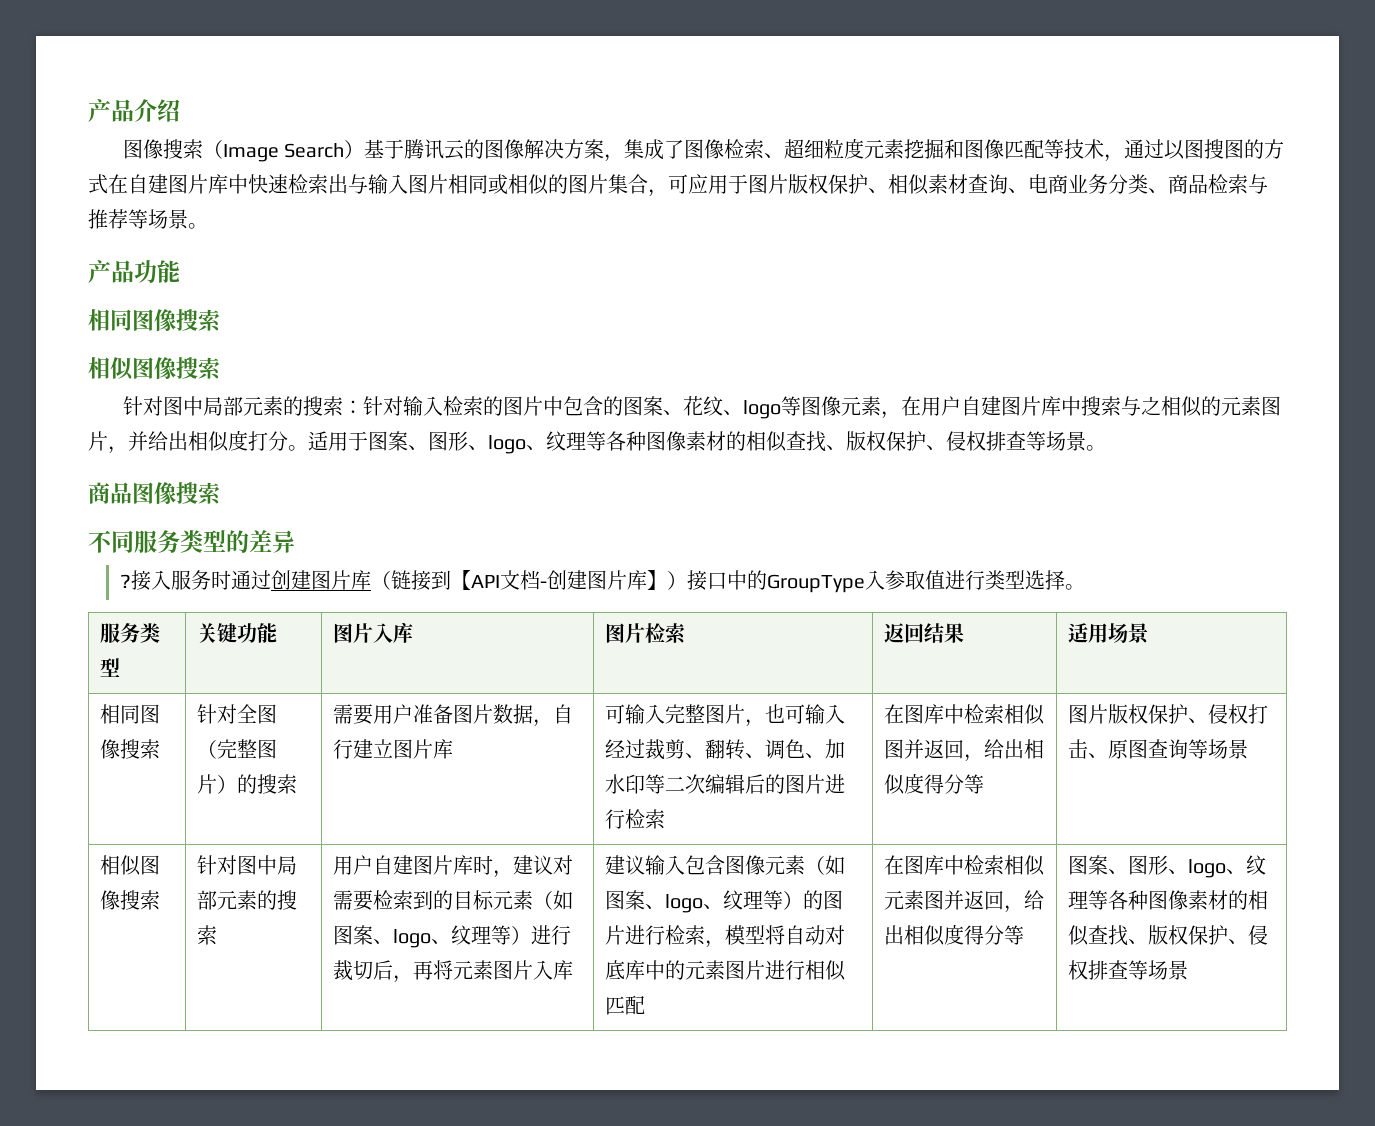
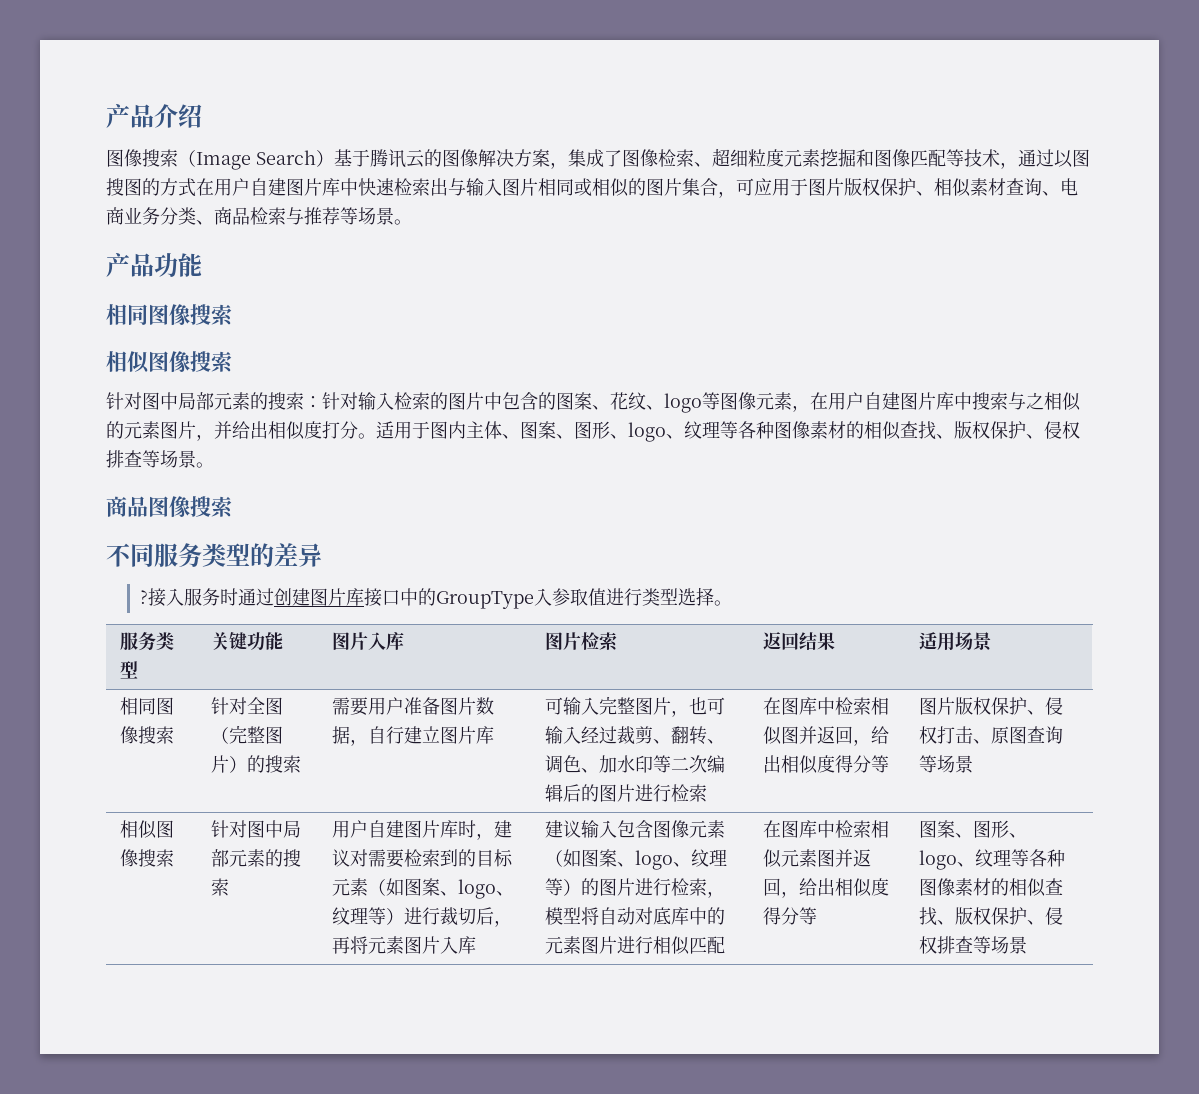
(128, 184) none -> [214,178,250,196] 用户
(388, 441) none -> [448,421,538,439] 内主体、图
[371,570,688,591] （链接到【API文档-创建图片库】） -> (365, 597) none

